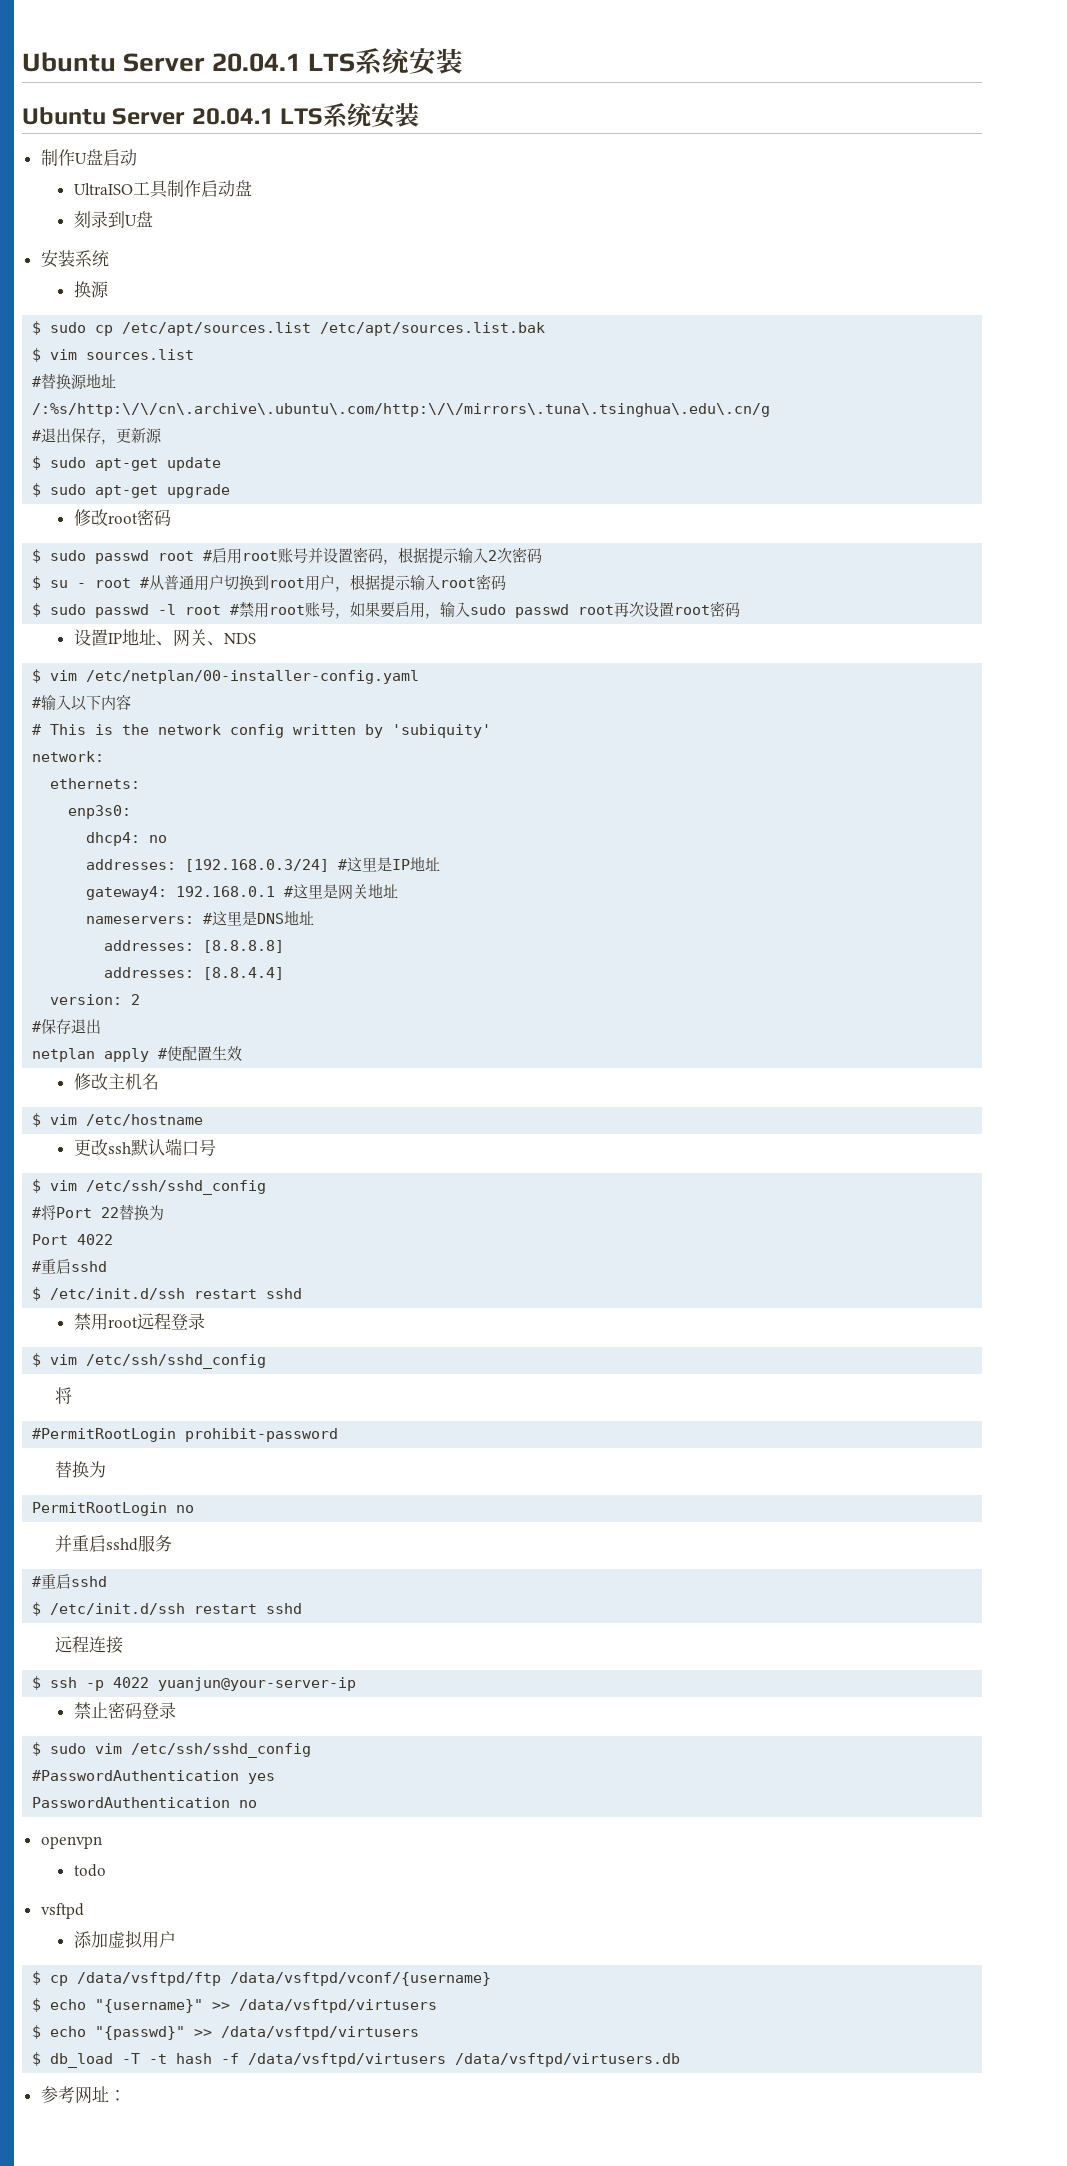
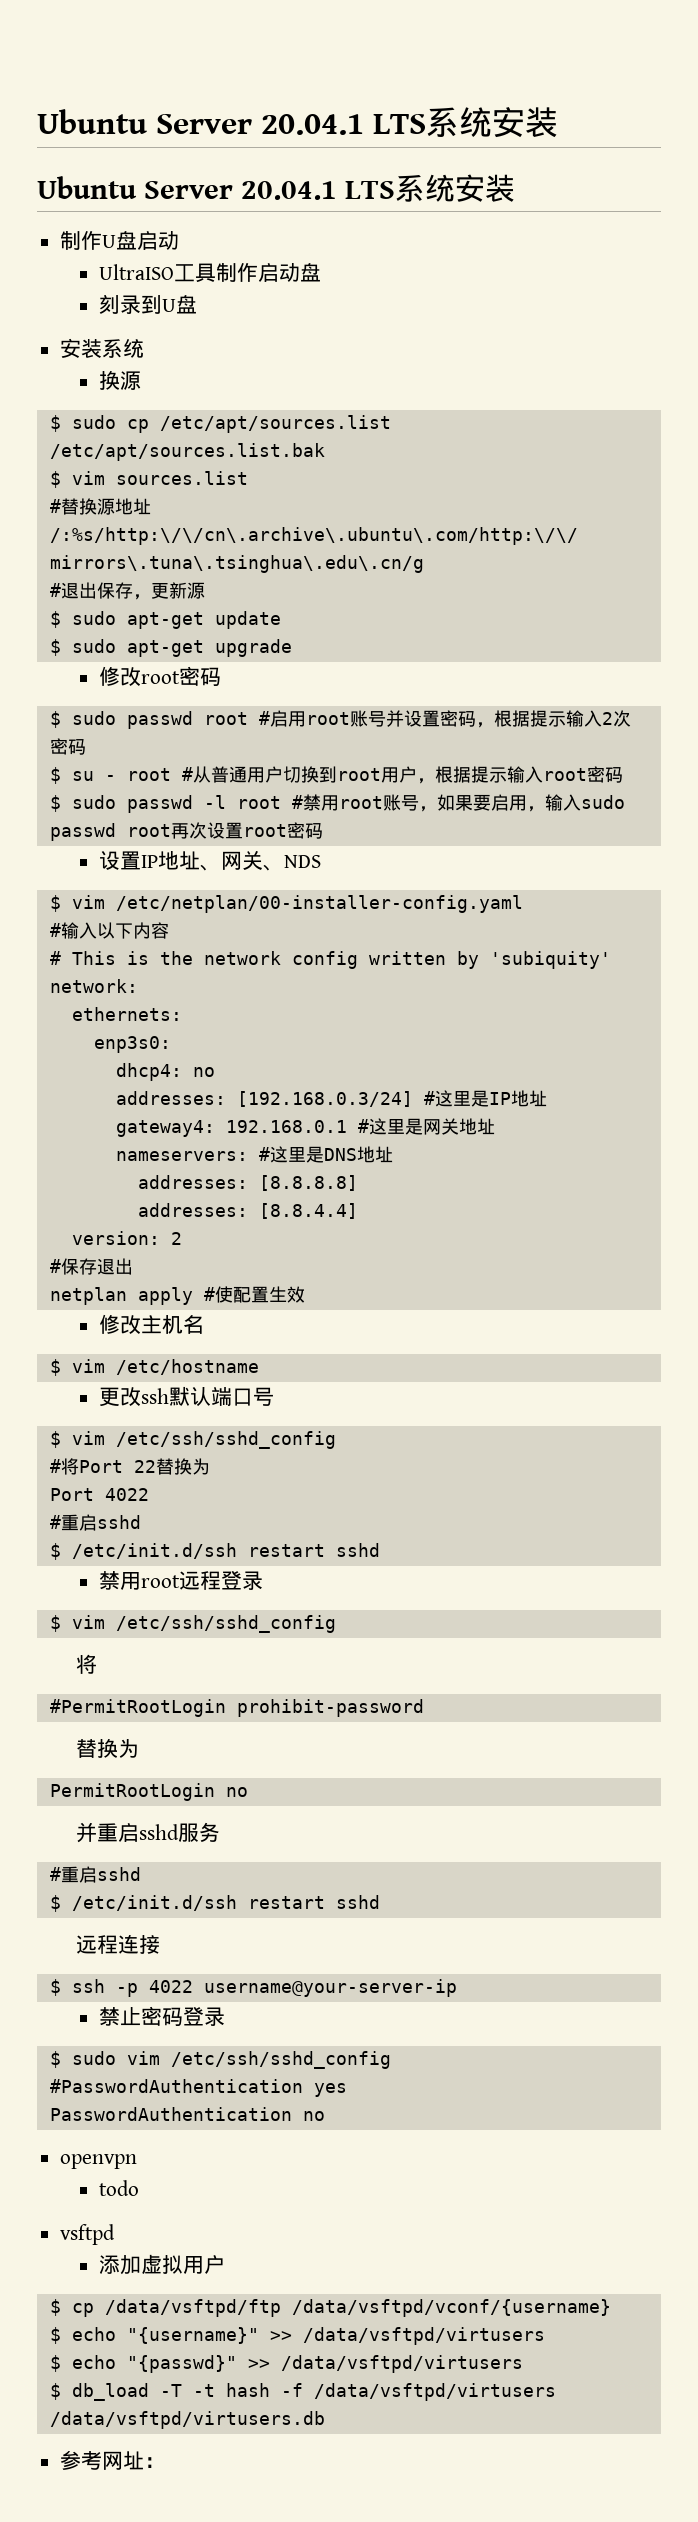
[158,1677,357,1691] yuanjun@your-server-ip -> [203,1979,457,1997] username@your-server-ip

